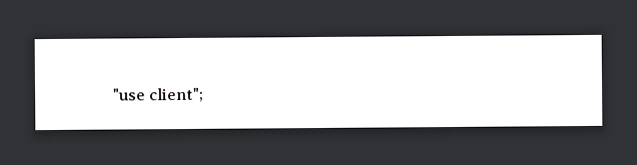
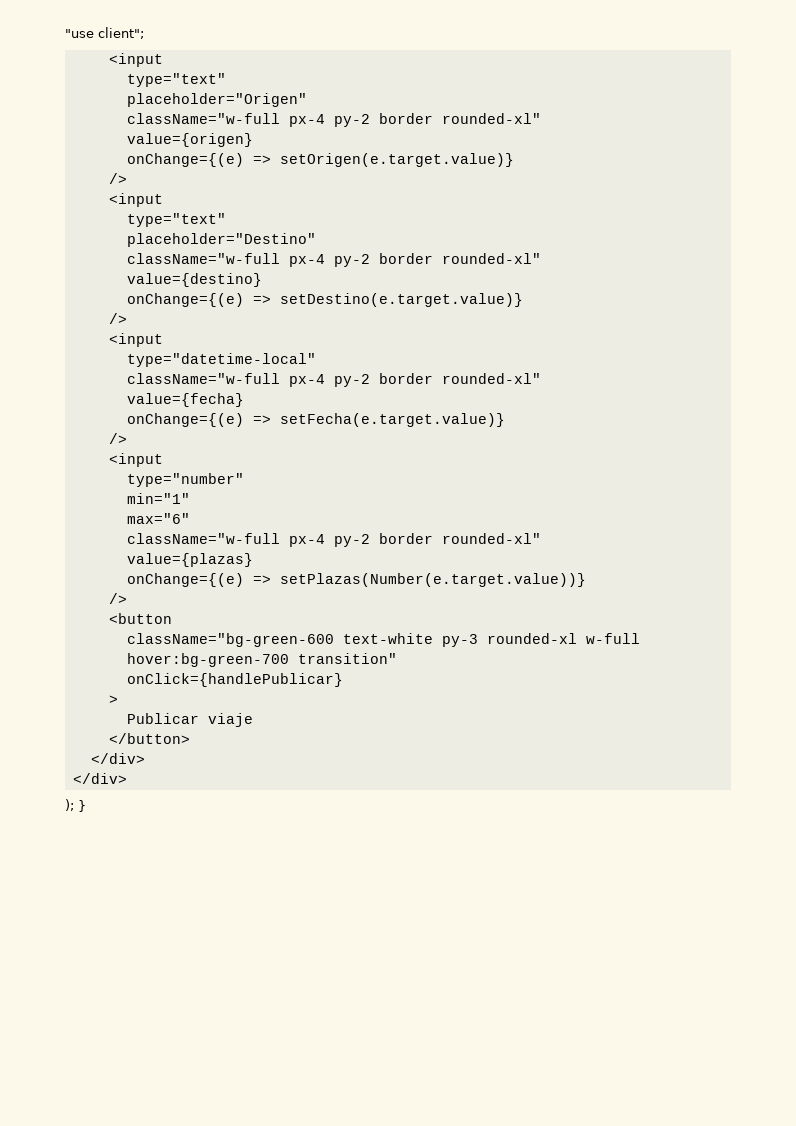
(205, 95) none -> [108,53,163,67] [126,73,226,87] [126,93,307,107] [126,113,541,127] [126,133,253,147] [126,153,514,167] [108,173,127,184] [108,193,163,207] [126,213,226,227] [126,233,316,247] [126,253,541,267] [126,273,262,287] [126,293,523,307] [108,313,127,324] [108,333,163,347] [126,353,316,367] [126,373,541,387] [126,393,244,407] [126,413,505,427] [108,433,127,444] [108,453,163,467] [126,473,244,487] [126,493,190,504] [126,513,190,524] [126,533,541,547] [126,553,253,567] [126,573,586,587] [108,593,127,604] [108,613,172,624] [126,633,640,647] [126,653,397,667] [126,673,343,687] [108,695,118,704] [126,713,253,727] [108,733,190,744] [90,753,145,764] [72,773,127,784] [65,799,86,812] // <input // type="text" // placeholder="Origen" // className="w-full px-4 py-2 border rounded-xl" // value={origen} // onChange={(e) => setOrigen(e.target.value)} // /> // <input // type="text" // placeholder="Destino" // className="w-full px-4 py-2 border rounded-xl" // value={destino} // onChange={(e) => setDestino(e.target.value)} // /> // <input // type="datetime-local" // className="w-full px-4 py-2 border rounded-xl" // value={fecha} // onChange={(e) => setFecha(e.target.value)} // /> // <input // type="number" // min="1" // max="6" // className="w-full px-4 py-2 border rounded-xl" // value={plazas} // onChange={(e) => setPlazas(Number(e.target.value))} // /> // <button // className="bg-green-600 text-white py-3 rounded-xl w-full hover:bg-green-700 transition" // onClick={handlePublicar} // > // Publicar viaje // </button> // </div> // </div> // ); }

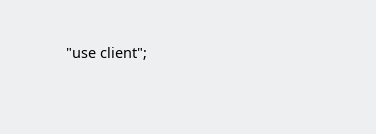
[108,53,163,67] [126,73,226,87] [126,93,307,107] [126,113,541,127] [126,133,253,147] [126,153,514,167] [108,173,127,184] [108,193,163,207] [126,213,226,227] [126,233,316,247] [126,253,541,267] [126,273,262,287] [126,293,523,307] [108,313,127,324] [108,333,163,347] [126,353,316,367] [126,373,541,387] [126,393,244,407] [126,413,505,427] [108,433,127,444] [108,453,163,467] [126,473,244,487] [126,493,190,504] [126,513,190,524] [126,533,541,547] [126,553,253,567] [126,573,586,587] [108,593,127,604] [108,613,172,624] [126,633,640,647] [126,653,397,667] [126,673,343,687] [108,695,118,704] [126,713,253,727] [108,733,190,744] [90,753,145,764] [72,773,127,784] [65,799,86,812] // <input // type="text" // placeholder="Origen" // className="w-full px-4 py-2 border rounded-xl" // value={origen} // onChange={(e) => setOrigen(e.target.value)} // /> // <input // type="text" // placeholder="Destino" // className="w-full px-4 py-2 border rounded-xl" // value={destino} // onChange={(e) => setDestino(e.target.value)} // /> // <input // type="datetime-local" // className="w-full px-4 py-2 border rounded-xl" // value={fecha} // onChange={(e) => setFecha(e.target.value)} // /> // <input // type="number" // min="1" // max="6" // className="w-full px-4 py-2 border rounded-xl" // value={plazas} // onChange={(e) => setPlazas(Number(e.target.value))} // /> // <button // className="bg-green-600 text-white py-3 rounded-xl w-full hover:bg-green-700 transition" // onClick={handlePublicar} // > // Publicar viaje // </button> // </div> // </div> // ); } -> (147, 53) none

